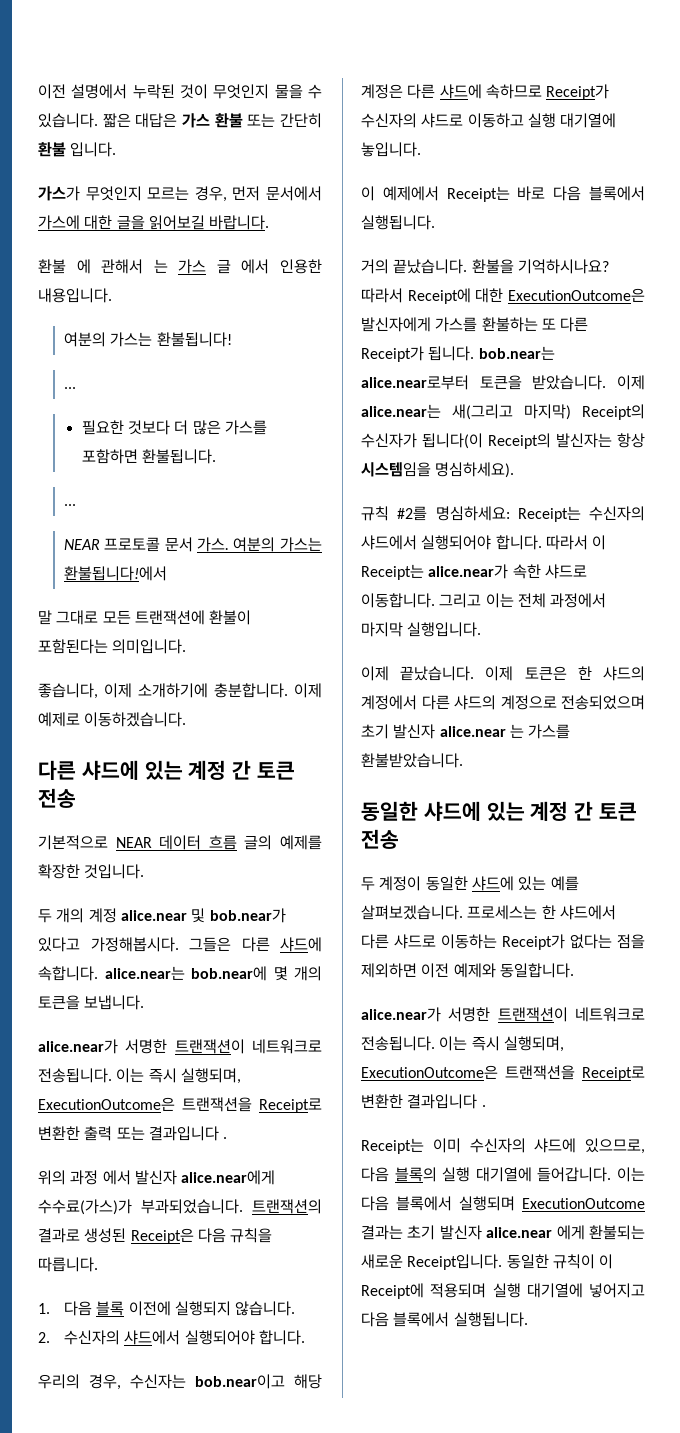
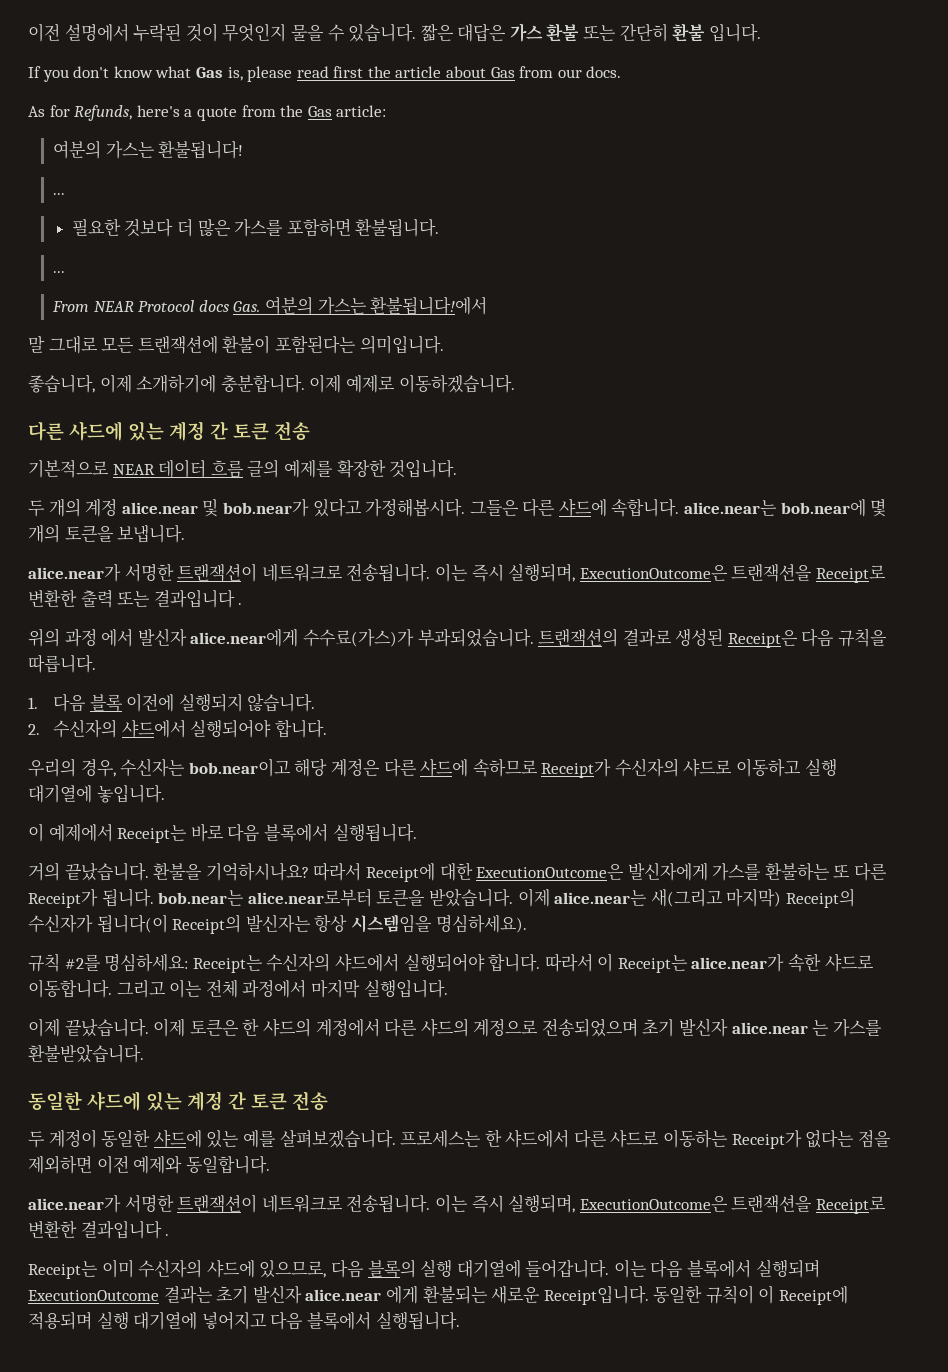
[38,186,322,202] [38,215,270,230] [38,259,322,274] [38,288,112,303] 가스가 무엇인지 모르는 경우, 먼저 문서에서 가스에 대한 글을 읽어보길 바랍니다. // 환불 에 관해서 는 가스 글 에서 인용한 내용입니다. -> [28,66,622,82] [28,105,387,121] If you don't know what Gas is, please read first the article about Gas from our docs. // As for Refunds, here's a quote from the Gas article:
[64,537,229,552] NEAR 프로토콜 문서 가스. -> [52,300,261,312] From NEAR Protocol docs Gas.

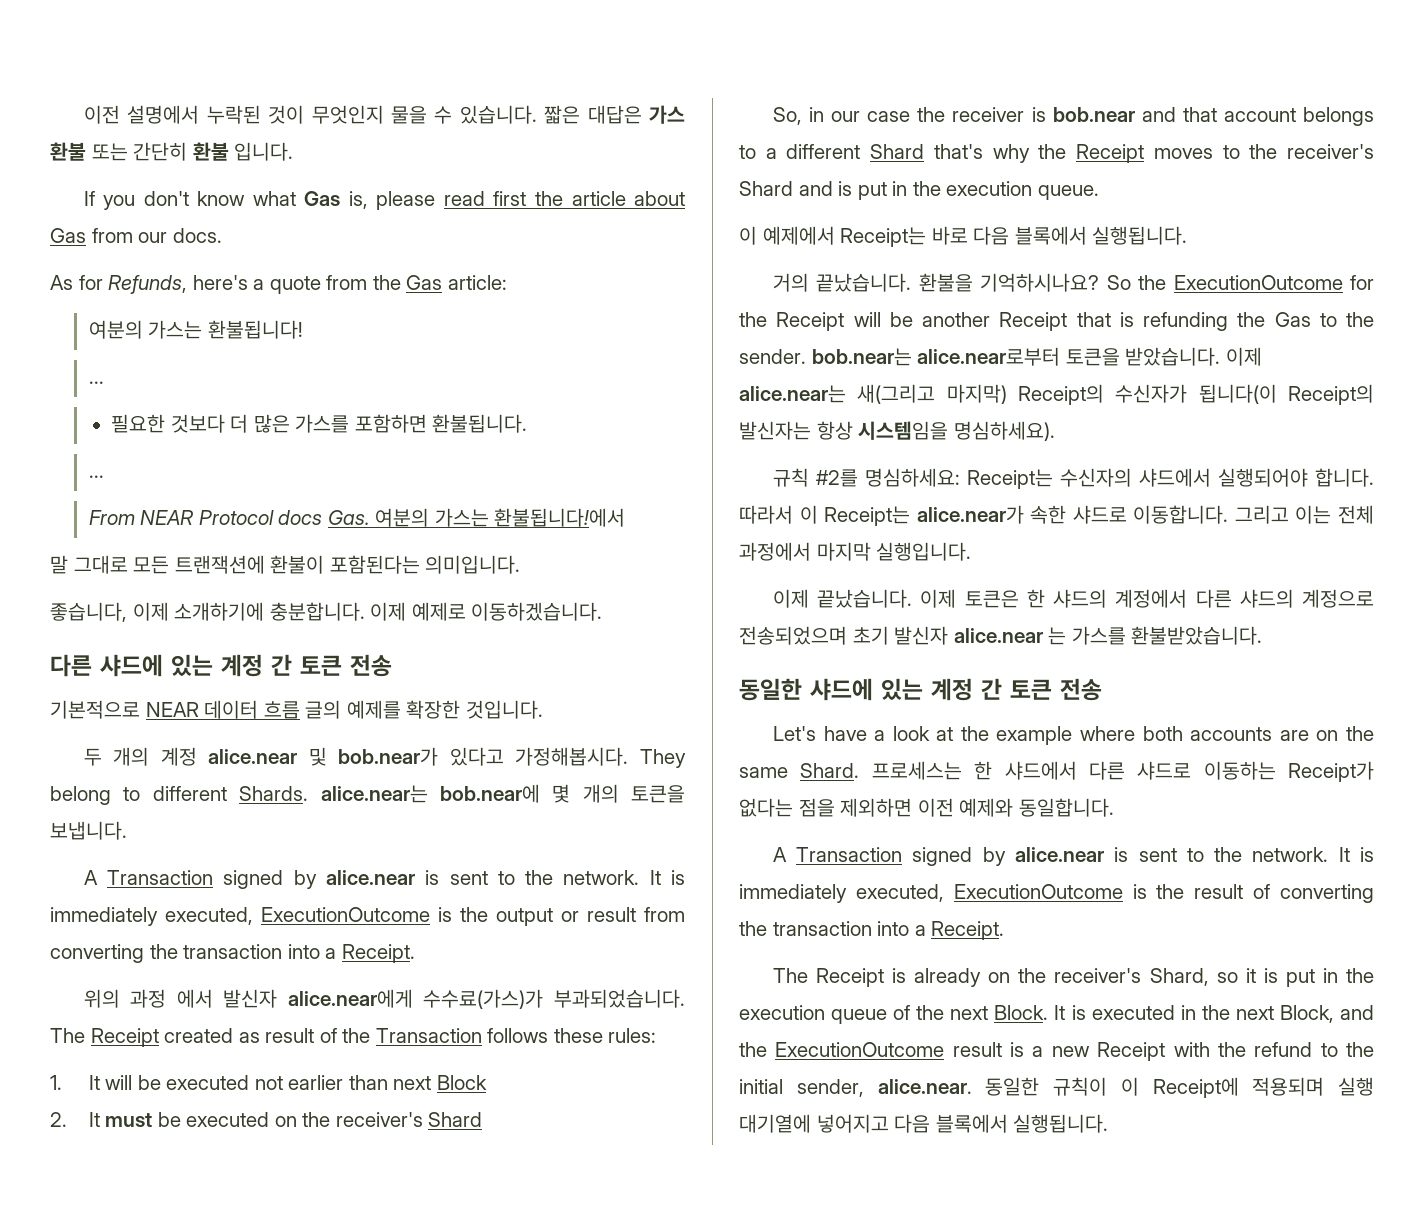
[469,499,680,517] 그들은 다른 샤드에 속합니다. -> [640,749,687,768] [50,786,309,805] They belong to different Shards.
[28,563,886,583] [28,589,243,608] alice.near가 서명한 트랜잭션이 네트워크로 전송됩니다. 이는 즉시 실행되며, ExecutionOutcome은 트랜잭션을 Receipt로 변환한 출력 또는 결과입니다 . -> [83,870,686,889] [50,907,685,926] [50,944,415,963] A Transaction signed by alice.near is sent to the network. It is immediately executed, ExecutionOutcome is the output or result from converting the transaction into a Receipt.
[538,628,888,648] [28,654,96,673] [28,693,316,712] [28,719,327,738] [28,758,837,778] [28,785,165,803] 트랜잭션의 결과로 생성된 Receipt은 다음 규칙을 따릅니다. // 1. 다음 블록 이전에 실행되지 않습니다. // 2. 수신자의 샤드에서 실행되어야 합니다. // 우리의 경우, 수신자는 bob.near이고 해당 계정은 다른 샤드에 속하므로 Receipt가 수신자의 샤드로 이동하고 실행 대기열에 놓입니다. -> [50,1028,657,1047] [50,1075,487,1090] [50,1112,483,1127] [772,107,1374,126] [739,144,1374,163] [739,181,1099,200] The Receipt created as result of the Transaction follows these rules: // 1. It will be executed not earlier than next Block // 2. It must be executed on the receiver's Shard // So, in our case the receiver is bob.near and that account belongs to a different Shard that's why the Receipt moves to the receiver's Shard and is put in the execution queue.
[313,862,888,882] [28,889,154,908] 따라서 Receipt에 대한 ExecutionOutcome은 발신자에게 가스를 환불하는 또 다른 Receipt가 됩니다. -> [1106,275,1374,290] [739,312,1374,331] [739,349,806,364] So the ExecutionOutcome for the Receipt will be another Receipt that is refunding the Gas to the sender.
[28,1129,396,1148] 두 계정이 동일한 샤드에 있는 예를 살펴보겠습니다. -> [772,726,1374,745] [739,763,860,778] Let's have a look at the example where both accounts are on the same Shard.
[28,1194,886,1214] [28,1220,170,1239] [28,1259,820,1279] [28,1285,649,1305] alice.near가 서명한 트랜잭션이 네트워크로 전송됩니다. 이는 즉시 실행되며, ExecutionOutcome은 트랜잭션을 Receipt로 변환한 결과입니다 . // Receipt는 이미 수신자의 샤드에 있으므로, 다음 블록의 실행 대기열에 들어갑니다. 이는 다음 블록에서 실행되며 ExecutionOutcome 결과는 초기 발신자 alice.near 에게 환불되는 새로운 Receipt입니다. -> [772,847,1375,866] [739,884,1374,903] [739,921,1005,940] [772,968,1374,987] [739,1005,1375,1024] [739,1042,1374,1061] [739,1079,972,1097] A Transaction signed by alice.near is sent to the network. It is immediately executed, ExecutionOutcome is the result of converting the transaction into a Receipt. // The Receipt is already on the receiver's Shard, so it is put in the execution queue of the next Block. It is executed in the next Block, and the ExecutionOutcome result is a new Receipt with the refund to the initial sender, alice.near.

